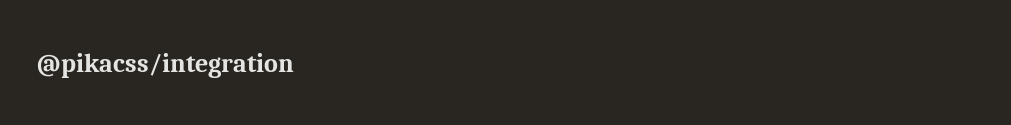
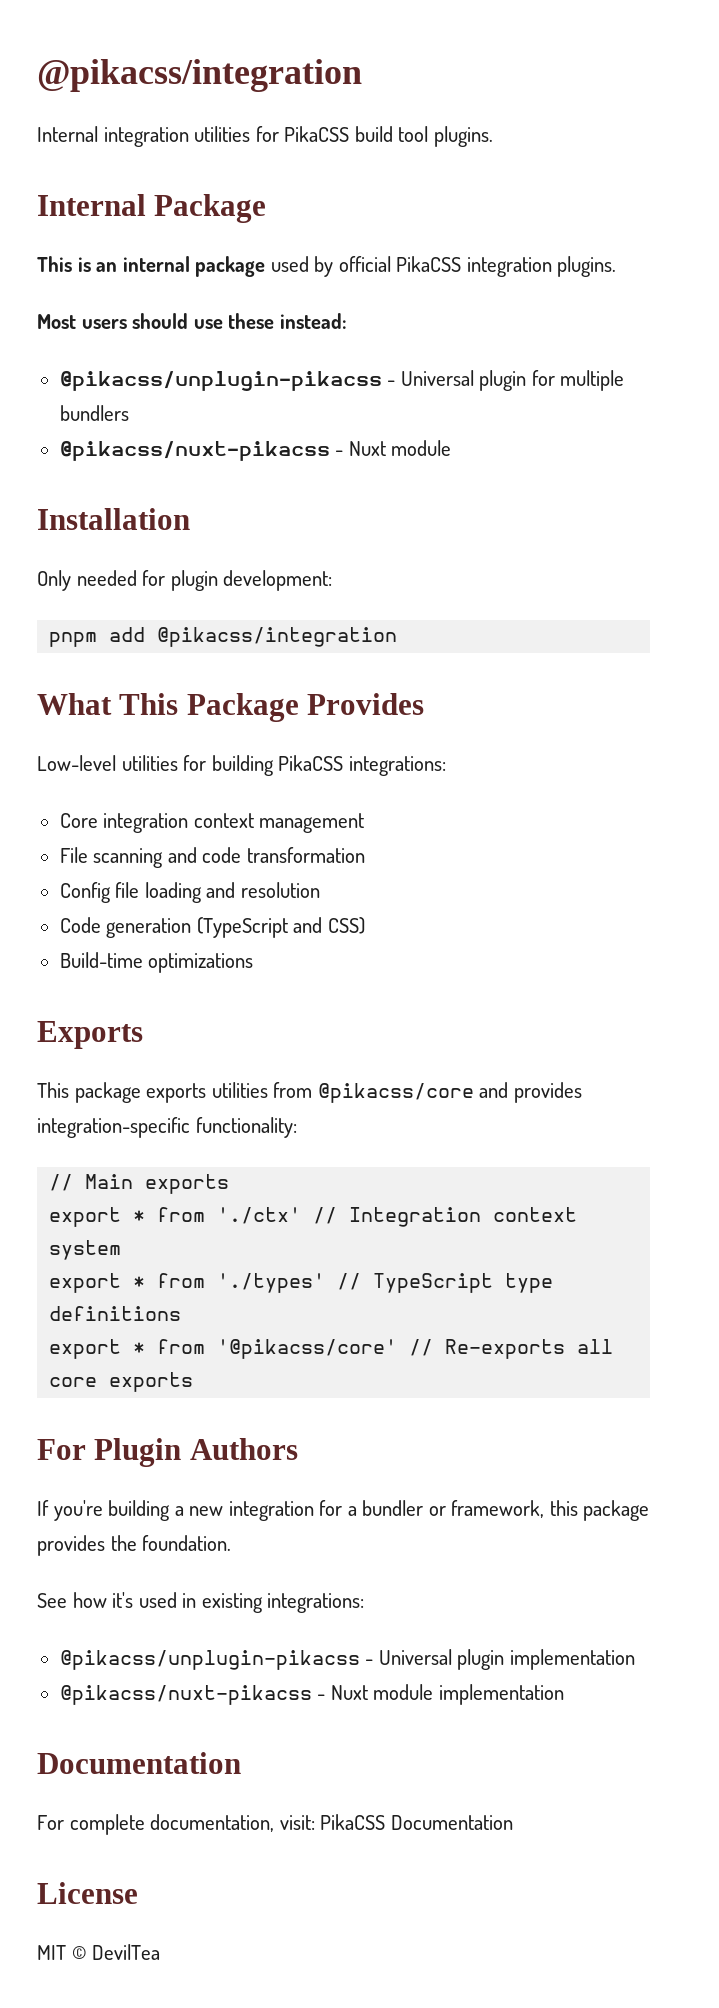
[37,53,294,78] @pikacss/integration -> [37,59,362,92] [37,126,493,147] [37,194,267,223] [37,256,617,277] [37,313,347,329] [59,370,625,391] [59,405,129,421] [59,440,452,461] [37,508,190,530] [37,570,333,591] [49,627,398,647] [37,693,425,722] [37,755,446,776] [59,813,365,833] [59,847,365,868] [59,882,320,903] [59,917,365,938] [59,952,254,973] [37,1021,143,1049] [37,1082,582,1103] [37,1117,297,1138] [49,1174,230,1194] [49,1207,578,1227] [49,1240,122,1260] [49,1273,554,1293] [49,1306,182,1321] [49,1339,614,1359] [49,1372,194,1392] [37,1438,298,1467] [37,1500,650,1521] [37,1535,232,1556] [37,1592,365,1613] [59,1649,635,1670] [59,1684,564,1705] [37,1752,241,1774] [37,1814,513,1835] [37,1882,138,1904] [37,1944,161,1960] @pikacss/integration // Internal integration utilities for PikaCSS build tool plugins. // Internal Package // This is an internal package used by official PikaCSS integration plugins. // Most users should use these instead: // @pikacss/unplugin-pikacss - Universal plugin for multiple bundlers // @pikacss/nuxt-pikacss - Nuxt module // Installation // Only needed for plugin development: // pnpm add @pikacss/integration // What This Package Provides // Low-level utilities for building PikaCSS integrations: // Core integration context management // File scanning and code transformation // Config file loading and resolution // Code generation (TypeScript and CSS) // Build-time optimizations // Exports // This package exports utilities from @pikacss/core and provides integration-specific functionality: // // Main exports // export * from './ctx' // Integration context system // export * from './types' // TypeScript type definitions // export * from '@pikacss/core' // Re-exports all core exports // For Plugin Authors // If you're building a new integration for a bundler or framework, this package provides the foundation. // See how it's used in existing integrations: // @pikacss/unplugin-pikacss - Universal plugin implementation // @pikacss/nuxt-pikacss - Nuxt module implementation // Documentation // For complete documentation, visit: PikaCSS Documentation // License // MIT © DevilTea

